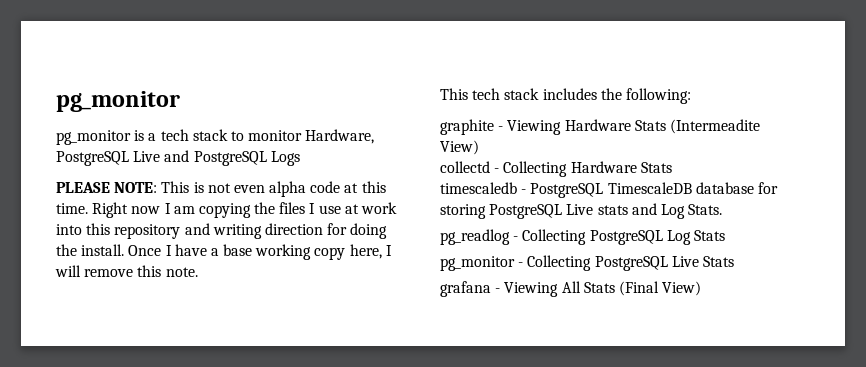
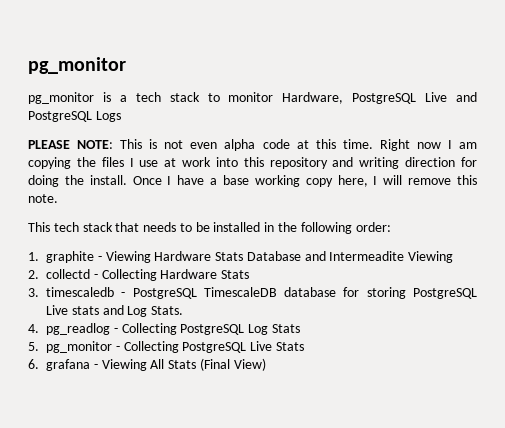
[542,88,691,104] includes the following: // -> [115,222,391,234] [28,252,39,261] that needs to be installed in the following order: // 1.
[669,119,760,134] [440,140,479,155] (Intermeadite View) // -> [246,251,454,263] [28,270,39,279] Database and Intermeadite Viewing // 2.
(672, 167) none -> [28,288,39,297] 3.
(723, 209) none -> [28,324,39,333] 4.
(725, 235) none -> [28,342,39,351] 5.
(734, 261) none -> [28,359,39,369] 6.

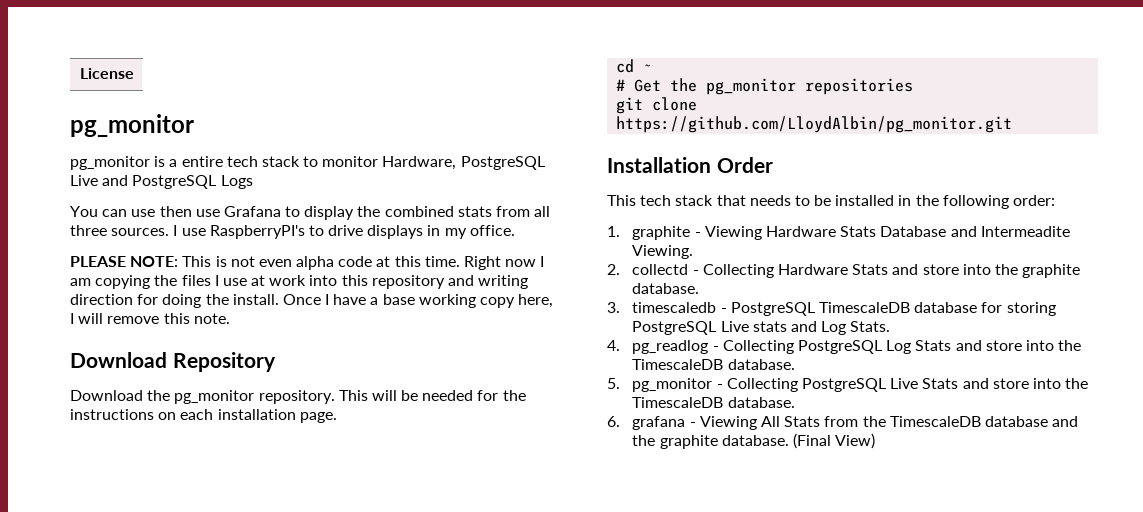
(28, 65) none -> [79,68,134,79] License //
(127, 98) none -> [181,156,223,167] entire
(121, 116) none -> [70,206,551,220] [70,225,515,239] // You can use then use Grafana to display the combined stats from all three sources. I use RaspberryPI's to drive displays in my office.
(58, 198) none -> [70,352,276,372] [70,390,526,404] [70,409,337,423] [616,59,653,73] [616,78,914,95] [616,97,698,114] [616,116,1013,133] [607,157,773,173] // Download Repository // Download the pg_monitor repository. This will be needed for the instructions on each installation page. // cd ~ // # Get the pg_monitor repositories // git clone https://github.com/LloydAlbin/pg_monitor.git // Installation Order
[408,251,454,263] Viewing -> [632,245,694,259] Viewing.
(250, 274) none -> [892,264,1081,278] [632,283,700,294] and store into the graphite database.
(300, 328) none -> [955,340,1082,351] [632,359,795,370] and store into the TimescaleDB database.
(304, 346) none -> [962,378,1089,389] [632,397,795,408] and store into the TimescaleDB database.
(197, 364) none -> [824,416,1079,427] [632,435,789,449] from the TimescaleDB database and the graphite database.

